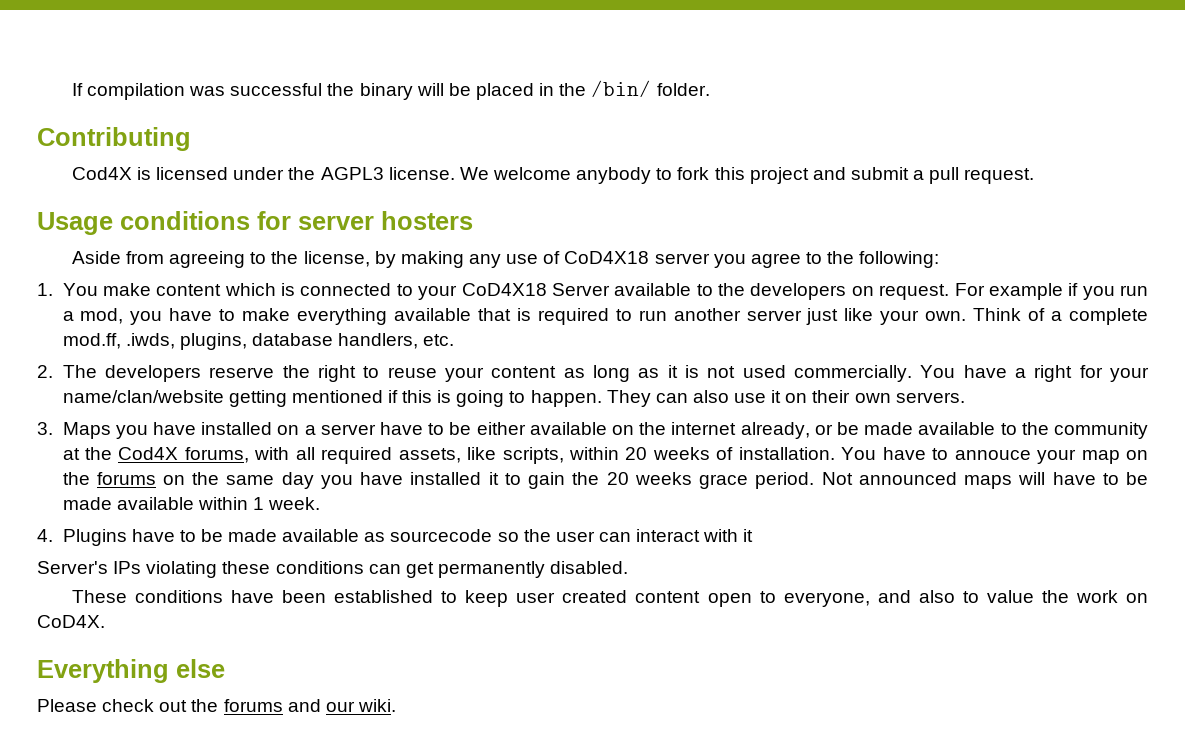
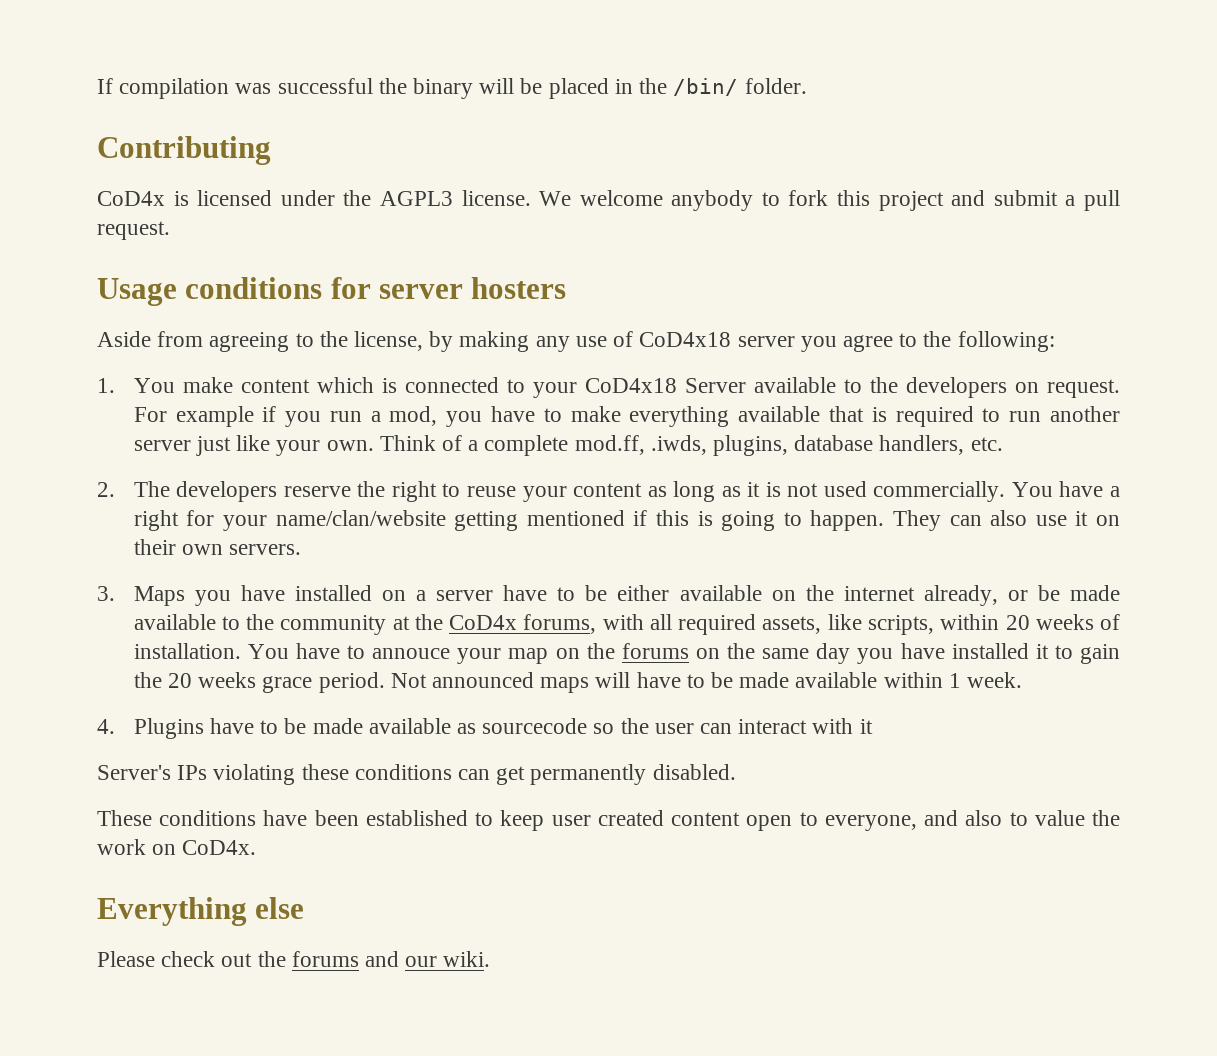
[71,167,132,180] Cod4X -> [97,191,165,206] CoD4x
[564,251,650,264] CoD4X18 -> [639,332,732,347] CoD4x18
[461,283,547,296] CoD4X18 -> [584,378,677,393] CoD4x18
[118,447,179,460] Cod4X -> [449,615,518,630] CoD4x
[37,615,105,628] CoD4X. -> [182,840,257,855] CoD4x.

